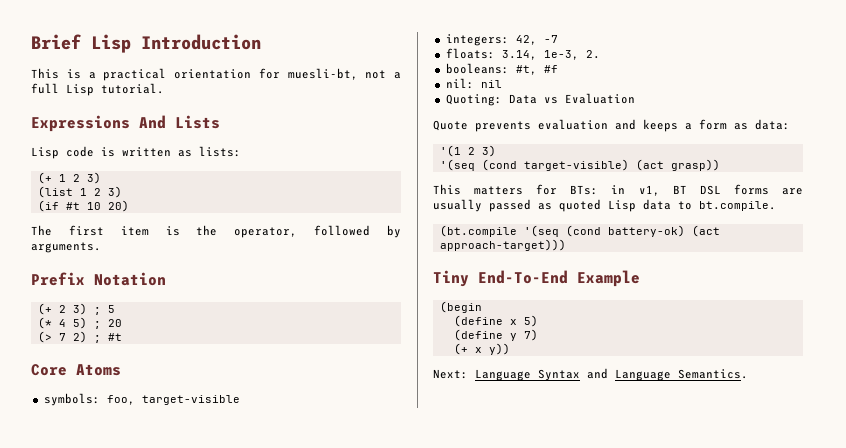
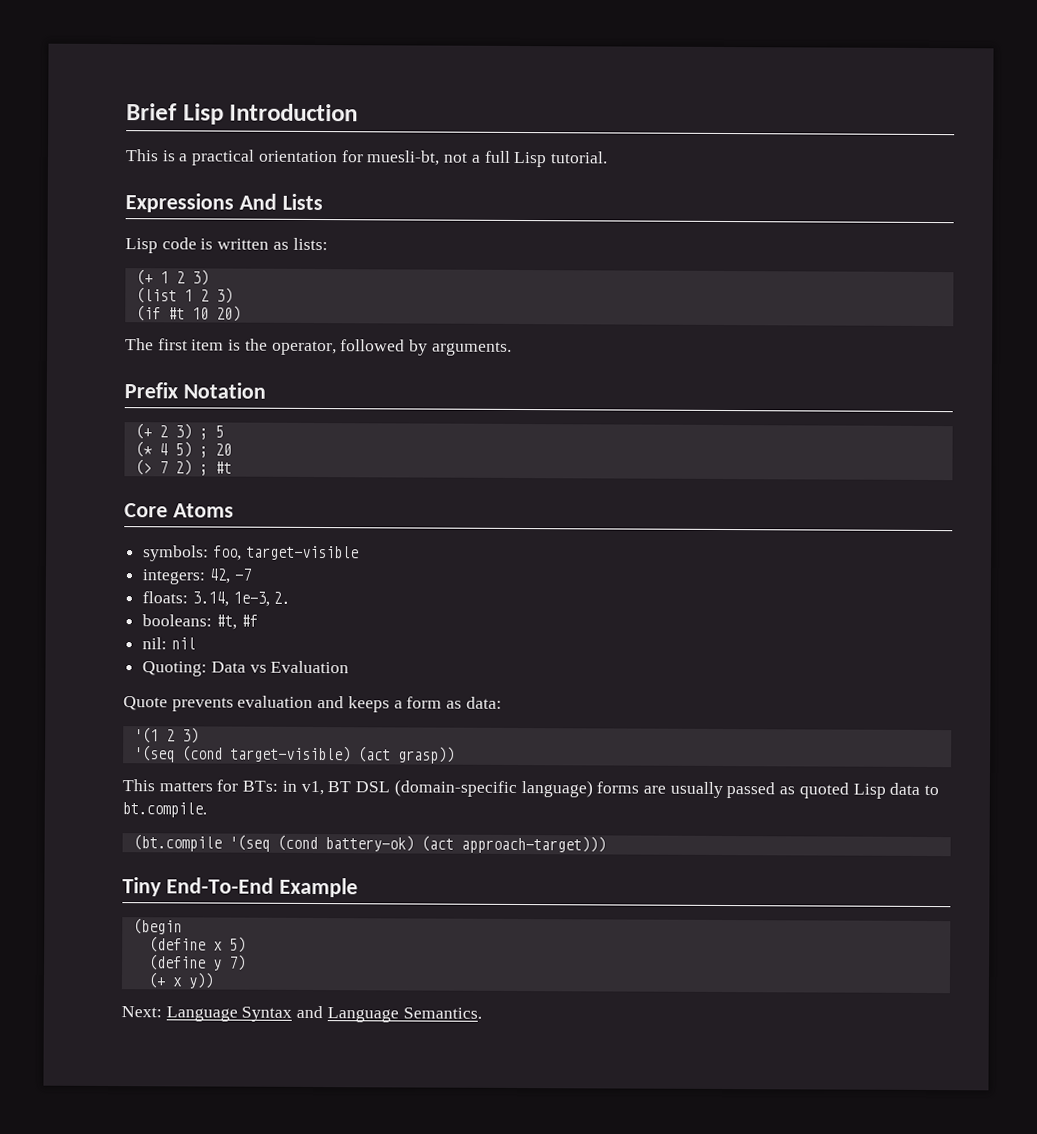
(721, 190) none -> [393,779,593,798] (domain-specific language)

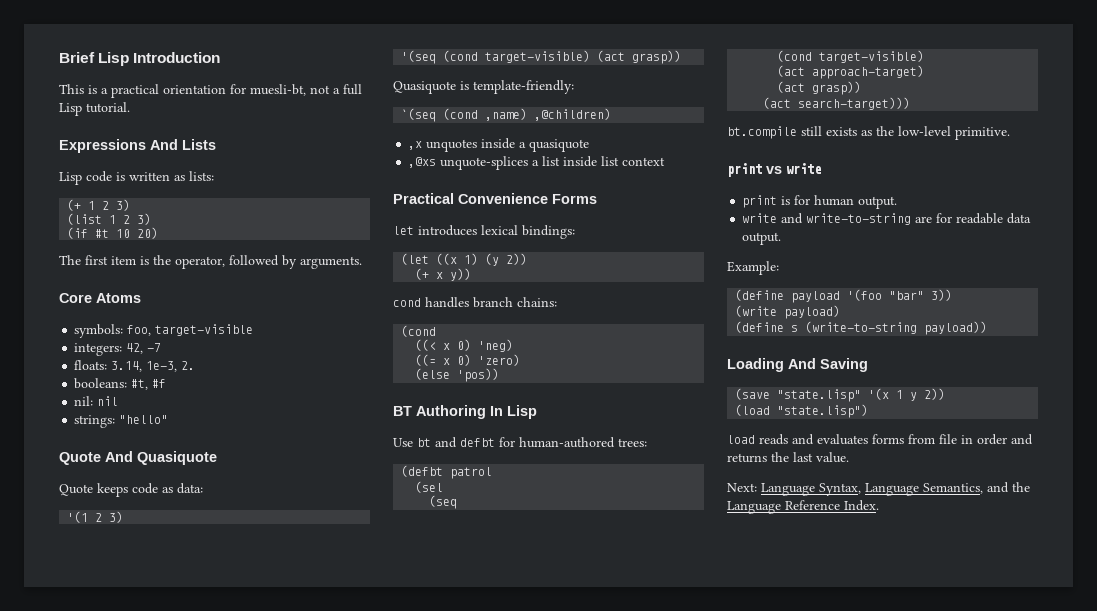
[124,382,266,399] [134,423,224,440] [134,441,232,458] [134,459,232,476] // Prefix Notation // (+ 2 3) ; 5 // (* 4 5) ; 20 // (> 7 2) ; #t -> (362, 262) none
[142,660,350,677] [123,695,443,713] Quoting: Data vs Evaluation // Quote prevents evaluation and keeps a form -> [74,415,169,428] [59,451,217,465] [59,483,158,497] strings: "hello" // Quote And Quasiquote // Quote keeps code
[122,779,940,799] [122,802,207,818] [132,834,606,854] [122,877,358,898] [132,918,182,935] [148,936,246,953] [148,954,246,971] [147,972,214,989] [121,1005,482,1023] This matters for BTs: in v1, BT DSL (domain-specific language) forms are usually passed as quoted Lisp data to bt.compile. // (bt.compile '(seq (cond battery-ok) (act approach-target))) // Tiny End-To-End Example // (begin // (define x 5) // (define y 7) // (+ x y)) // Next: Language Syntax and Language Semantics. -> [393,80,574,94] [401,108,612,122] [408,138,590,152] [408,156,666,170] [393,193,597,204] [393,225,575,239] [401,253,528,266] [415,268,472,281] [393,297,557,308] [401,325,437,337] [415,339,514,352] [415,354,521,366] [415,368,500,382] [393,405,537,419] [393,437,647,448] [401,465,493,479] [415,481,444,493] [429,495,458,509] [777,50,925,63] [777,65,925,79] [777,81,862,95] [763,97,911,110] [727,126,1010,140] [727,163,821,177] [742,195,898,209] [742,213,1032,225] [742,232,782,245] [727,261,779,275] [735,289,953,303] [735,305,841,319] [735,321,988,335] [727,358,868,372] [735,388,946,402] [735,404,869,418] [727,434,1033,445] [727,452,849,463] [727,482,1030,496] [727,500,879,514] Quasiquote is template-friendly: // `(seq (cond ,name) ,@children) // ,x unquotes inside a quasiquote // ,@xs unquote-splices a list inside list context // Practical Convenience Forms // let introduces lexical bindings: // (let ((x 1) (y 2)) // (+ x y)) // cond handles branch chains: // (cond // ((< x 0) 'neg) // ((= x 0) 'zero) // (else 'pos)) // BT Authoring In Lisp // Use bt and defbt for human-authored trees: // (defbt patrol // (sel // (seq // (cond target-visible) // (act approach-target) // (act grasp)) // (act search-target))) // bt.compile still exists as the low-level primitive. // print vs write // print is for human output. // write and write-to-string are for readable data output. // Example: // (define payload '(foo "bar" 3)) // (write payload) // (define s (write-to-string payload)) // Loading And Saving // (save "state.lisp" '(x 1 y 2)) // (load "state.lisp") // load reads and evaluates forms from file in order and returns the last value. // Next: Language Syntax, Language Semantics, and the Language Reference Index.

